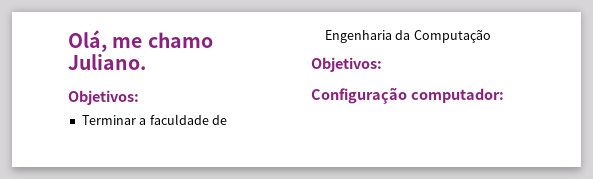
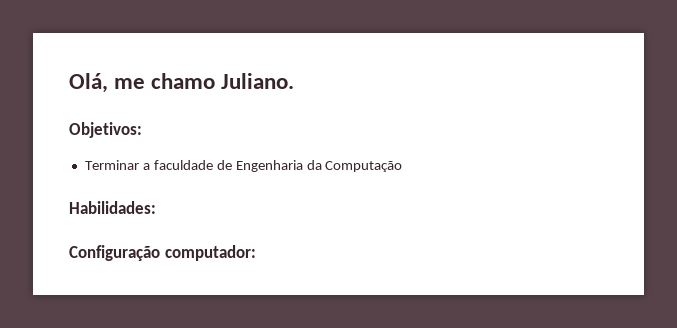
[311,57,382,72] Objetivos: -> [69,201,156,214] Habilidades:

